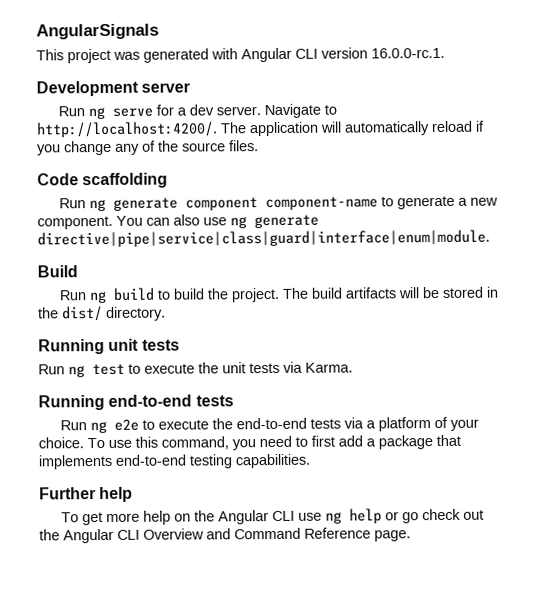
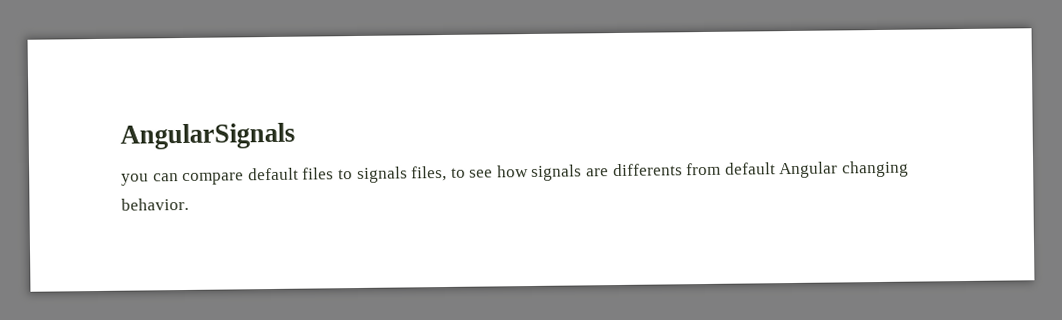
[36,47,445,64] [36,80,191,97] [58,103,338,120] [36,120,485,138] [37,140,259,156] [37,172,169,189] [59,195,499,212] [37,214,319,230] [37,229,490,248] [37,265,78,278] [59,286,499,304] [38,306,166,322] [38,338,180,355] [38,361,353,378] [38,394,234,411] [60,416,480,434] [38,434,461,451] [38,453,310,470] [39,486,134,503] [61,508,485,526] [39,527,411,544] This project was generated with Angular CLI version 16.0.0-rc.1. // Development server // Run ng serve for a dev server. Navigate to http://localhost:4200/. The application will automatically reload if you change any of the source files. // Code scaffolding // Run ng generate component component-name to generate a new component. You can also use ng generate directive|pipe|service|class|guard|interface|enum|module. // Build // Run ng build to build the project. The build artifacts will be stored in the dist/ directory. // Running unit tests // Run ng test to execute the unit tests via Karma. // Running end-to-end tests // Run ng e2e to execute the end-to-end tests via a platform of your choice. To use this command, you need to first add a package that implements end-to-end testing capabilities. // Further help // To get more help on the Angular CLI use ng help or go check out the Angular CLI Overview and Command Reference page. -> [121,160,910,186] [121,197,189,211] you can compare default files to signals files, to see how signals are differents from default Angular changing behavior.

